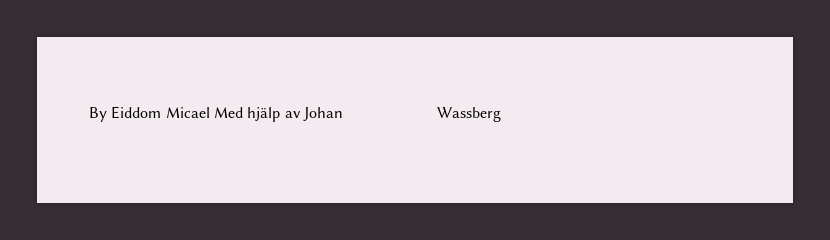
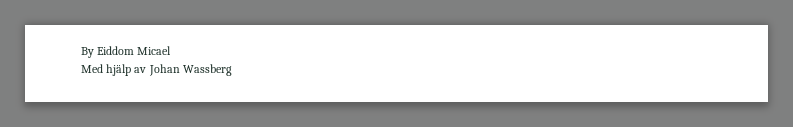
(210, 112) none -> (172, 50) //

